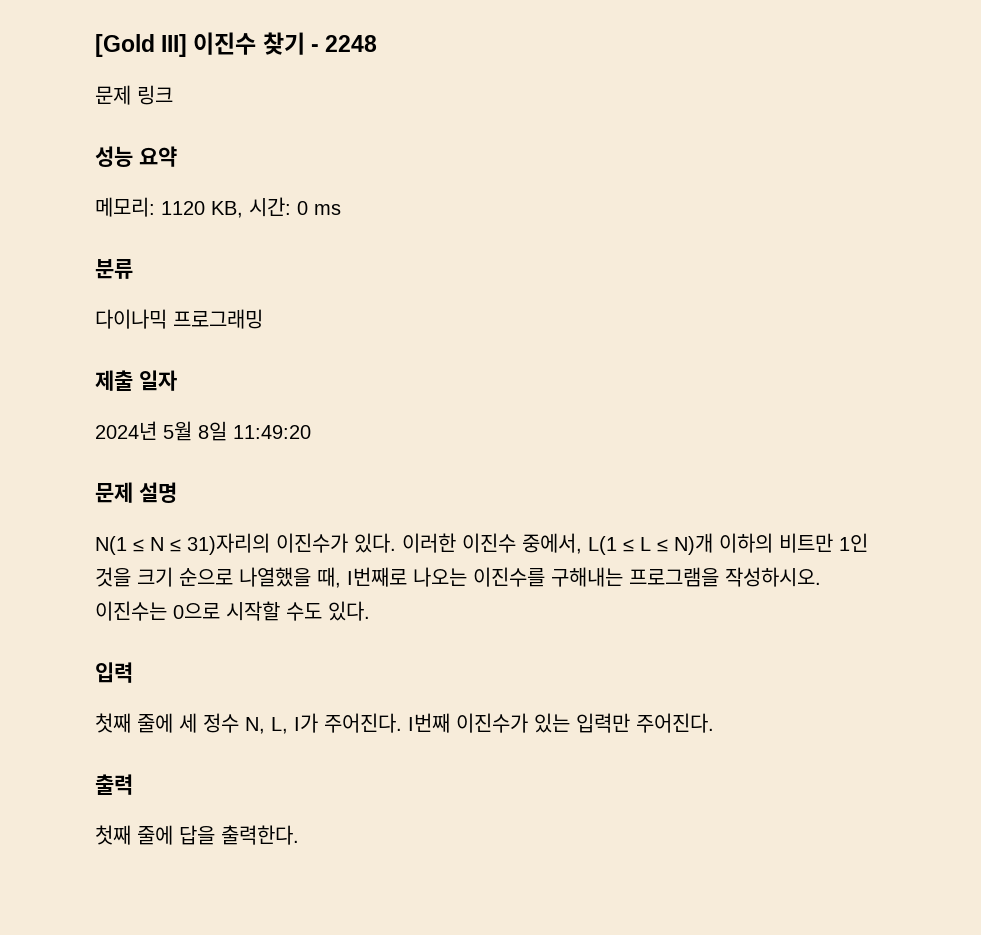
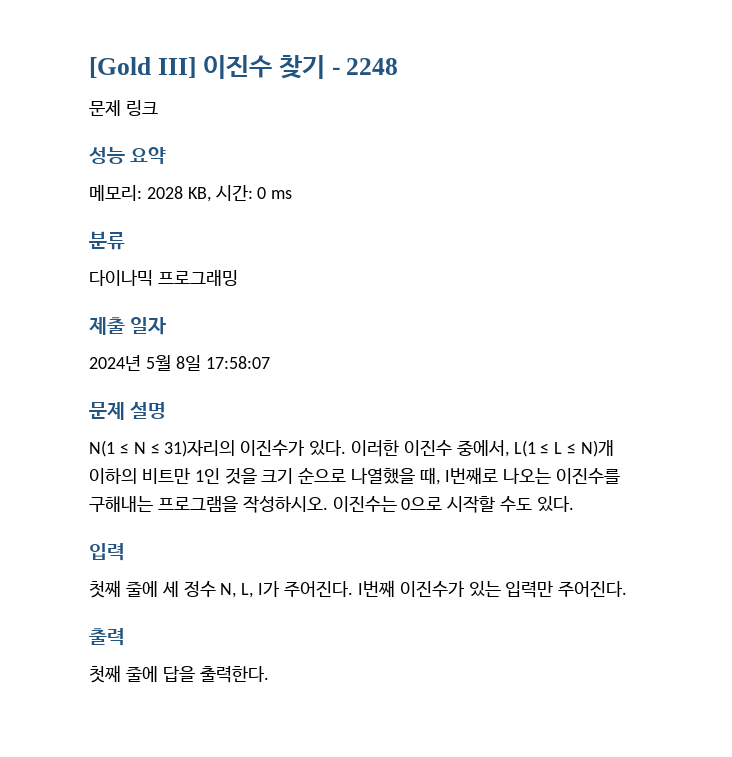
[161,201,205,215] 1120 -> [146,186,183,199] 2028
[233,425,311,439] 11:49:20 -> [205,356,270,369] 17:58:07

